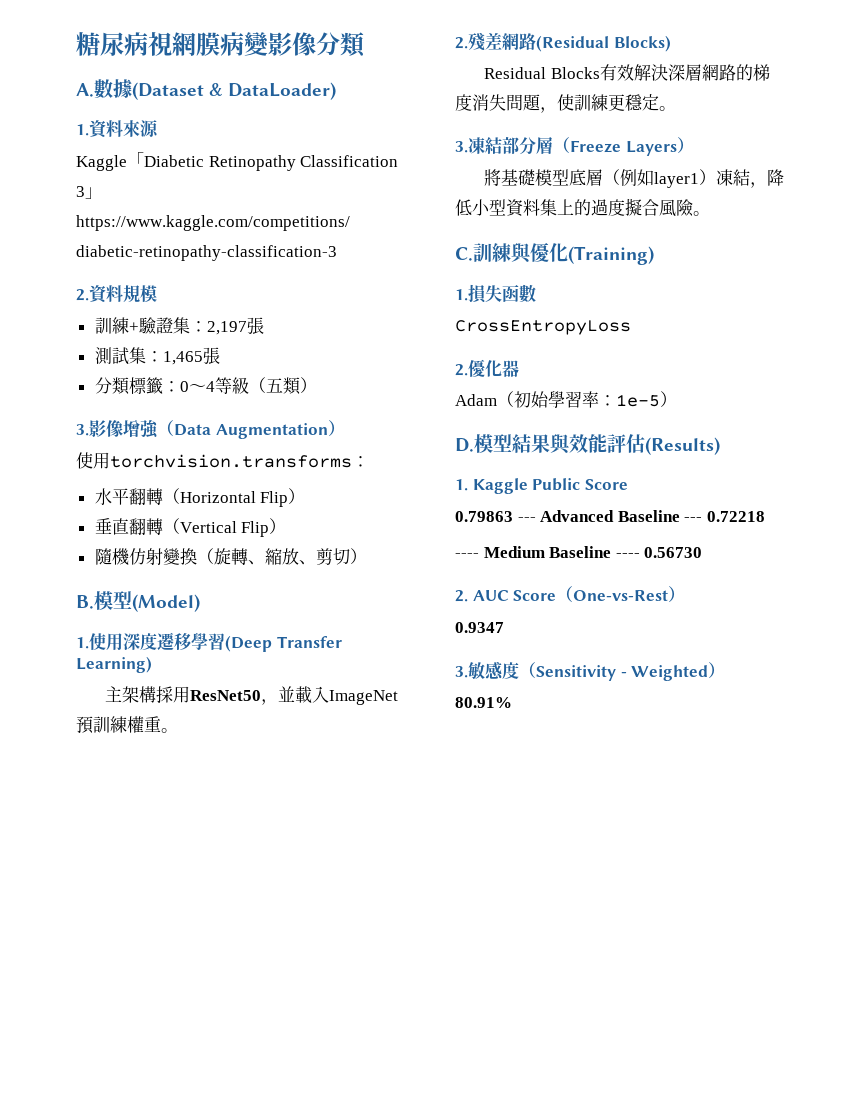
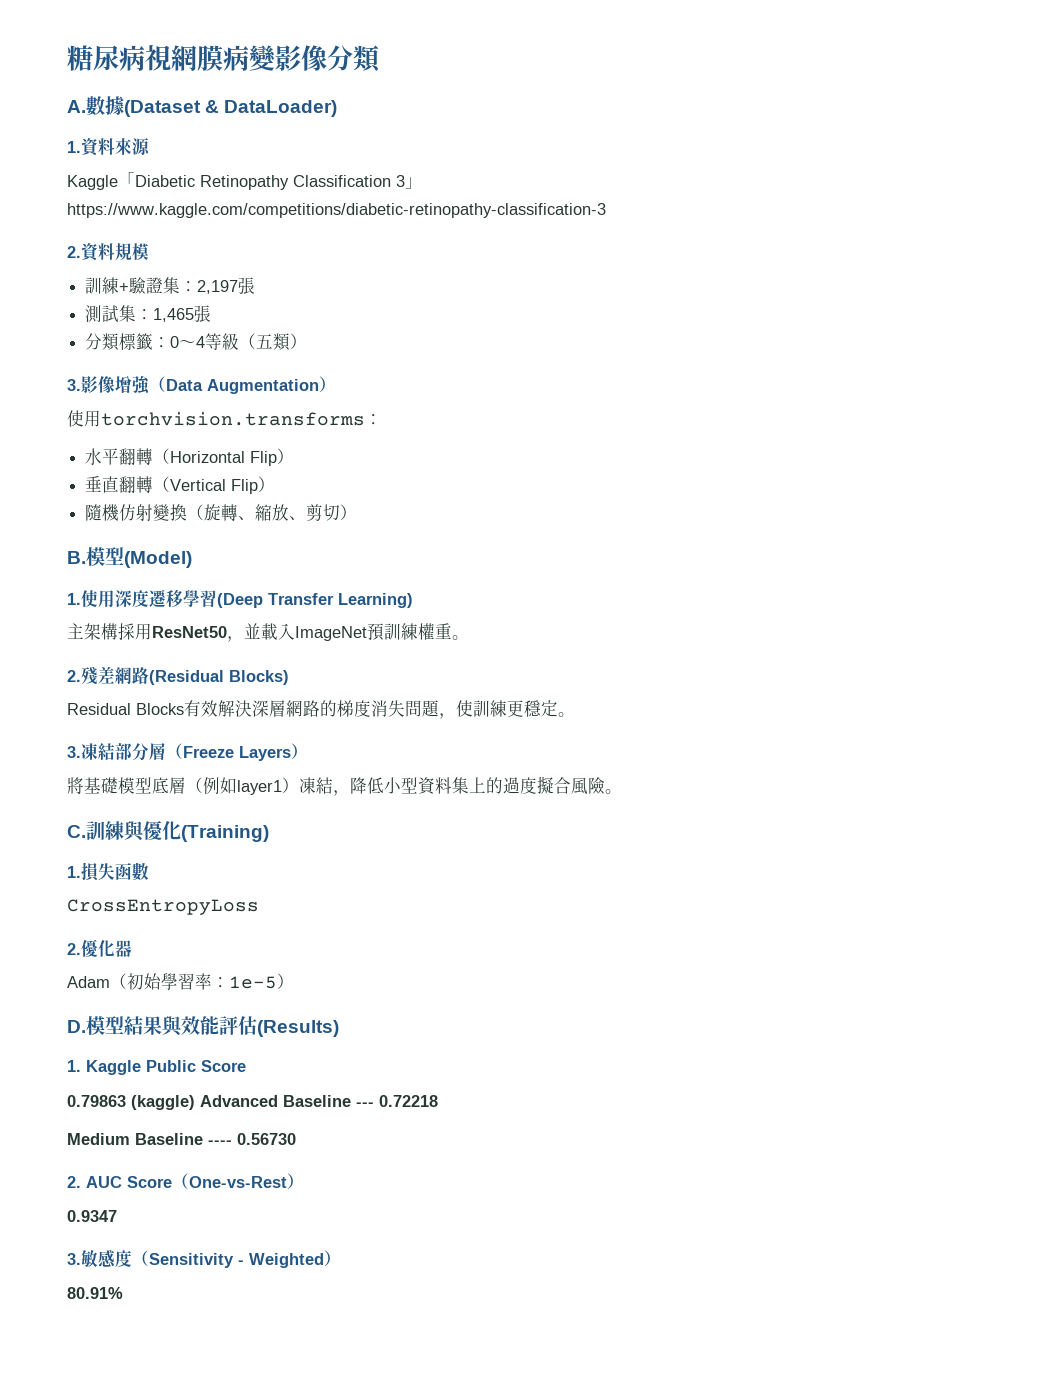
[517,517,536,522] --- -> [131,1095,195,1110] (kaggle)
[455,553,479,558] ---- -> (438, 1101) none

